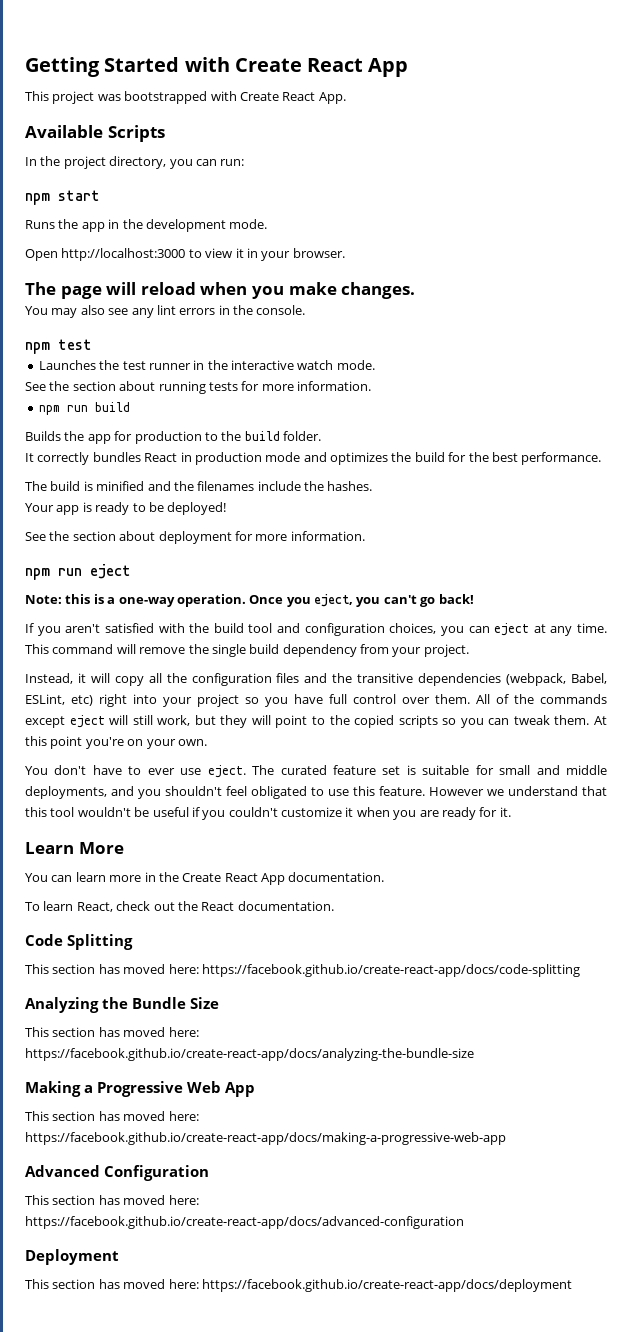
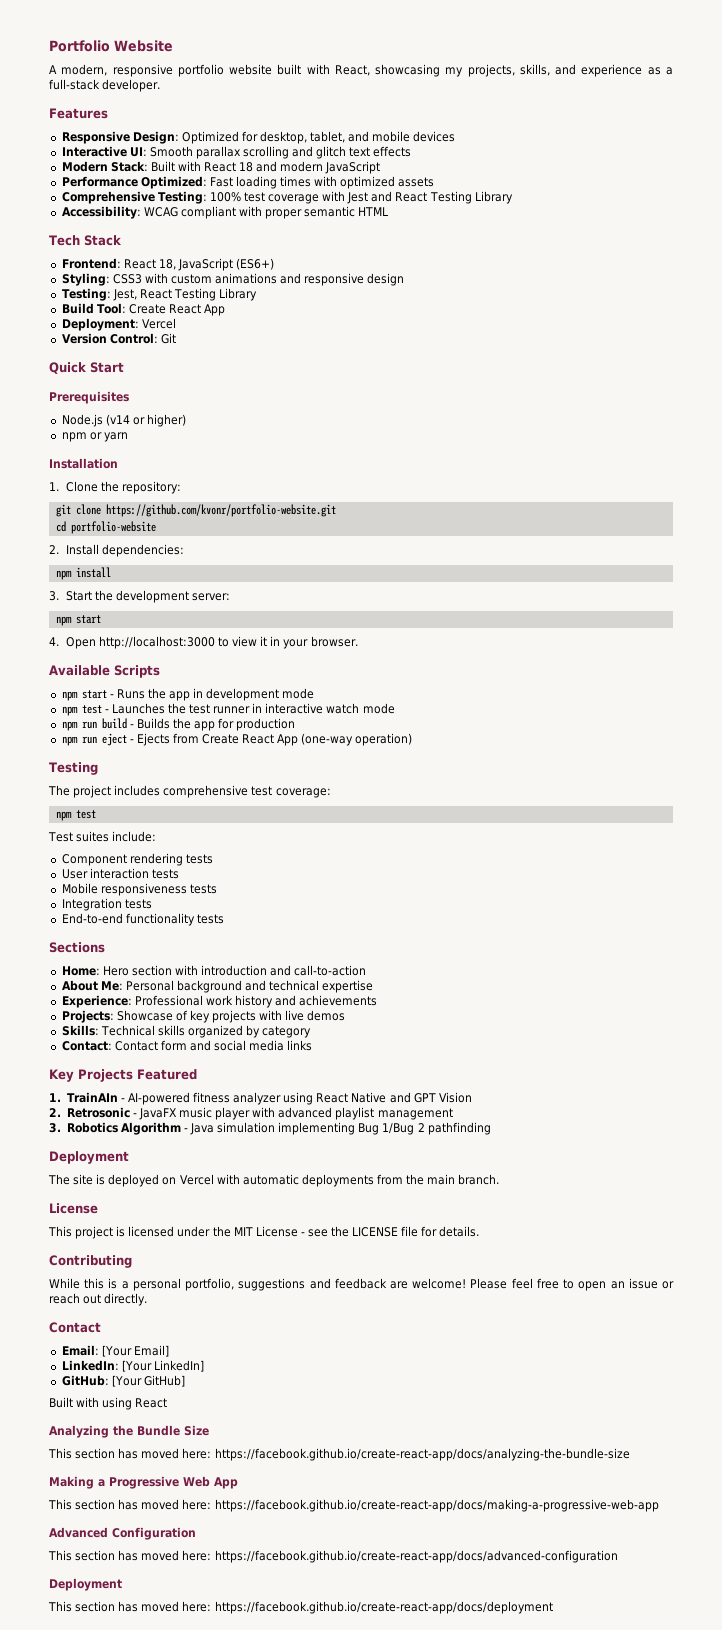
[25,57,409,77] [25,91,346,104] [25,125,165,142] [25,156,245,169] [25,190,100,205] [25,219,268,232] Getting Started with Create React App // This project was bootstrapped with Create React App. // Available Scripts // In the project directory, you can run: // npm start // Runs the app in the development mode. // -> [49,40,173,52] [49,64,673,77] [49,79,161,92] [49,108,108,119] [61,131,456,144] [61,146,412,159] [61,161,381,174] [61,176,435,189] [61,191,513,204] [61,206,389,219] [49,235,121,246] [61,258,275,271] [61,273,405,286] [61,288,258,301] [61,303,226,316] [61,318,176,331] [61,333,176,344] [49,362,124,374] [49,391,129,404] [61,414,186,427] [61,432,128,442] [49,458,118,469] [49,481,182,494] [55,504,336,517] [55,521,156,534] [49,544,184,557] [55,567,111,580] [49,590,231,603] [55,615,101,626] [49,637,59,646] Portfolio Website // A modern, responsive portfolio website built with React, showcasing my projects, skills, and experience as a full-stack developer. // Features // Responsive Design: Optimized for desktop, tablet, and mobile devices // Interactive UI: Smooth parallax scrolling and glitch text effects // Modern Stack: Built with React 18 and modern JavaScript // Performance Optimized: Fast loading times with optimized assets // Comprehensive Testing: 100% test coverage with Jest and React Testing Library // Accessibility: WCAG compliant with proper semantic HTML // Tech Stack // Frontend: React 18, JavaScript (ES6+) // Styling: CSS3 with custom animations and responsive design // Testing: Jest, React Testing Library // Build Tool: Create React App // Deployment: Vercel // Version Control: Git // Quick Start // Prerequisites // Node.js (v14 or higher) // npm or yarn // Installation // 1. Clone the repository: // git clone https://github.com/kvonr/portfolio-website.git // cd portfolio-website // 2. Install dependencies: // npm install // 3. Start the development server: // npm start // 4.
[25,282,416,299] [25,305,306,318] [25,339,92,354] The page will reload when you make changes. // You may also see any lint errors in the console. // npm test // -> [49,665,160,678] [61,688,315,701] [61,705,109,716] Available Scripts // npm start - Runs the app in development mode // npm test -
[207,360,228,370] the -> (263, 708) none
[336,360,375,370] [25,381,371,394] mode. // See the section about running tests for more information. -> [362,703,395,714] mode
(130, 407) // -> [129,724,134,728] -
[204,431,321,441] [25,452,602,465] [25,481,373,491] [25,502,227,515] [25,531,365,544] [25,564,131,580] [25,594,474,607] [25,623,607,636] [25,644,469,657] [25,673,607,686] [25,694,607,707] [25,715,607,728] [25,736,207,749] [25,765,607,778] [25,786,607,799] [25,807,511,820] [25,842,124,854] [25,872,385,885] [25,901,334,912] [25,934,133,950] [25,964,580,977] to the build folder. // It correctly bundles React in production mode and optimizes the build for the best performance. // The build is minified and the filenames include the hashes. // Your app is ready to be deployed! // See the section about deployment for more information. // npm run eject // Note: this is a one-way operation. Once you eject, you can't go back! // If you aren't satisfied with the build tool and configuration choices, you can eject at any time. This command will remove the single build dependency from your project. // Instead, it will copy all the configuration files and the transitive dependencies (webpack, Babel, ESLint, etc) right into your project so you have full control over them. All of the commands except eject will still work, but they will point to the copied scripts so you can tweak them. At this point you're on your own. // You don't have to ever use eject. The curated feature set is suitable for small and middle deployments, and you shouldn't feel obligated to use this feature. However we understand that this tool wouldn't be useful if you couldn't customize it when you are ready for it. // Learn More // You can learn more in the Create React App documentation. // To learn React, check out the React documentation. // Code Splitting // This section has moved here: https://facebook.github.io/create-react-app/docs/code-splitting -> [61,733,413,746] [49,762,98,775] [48,785,331,798] [55,810,96,821] [48,831,157,842] [61,853,213,866] [61,868,179,879] [61,883,217,896] [61,898,152,911] [61,913,224,926] [49,942,105,953] [61,965,367,976] [61,980,374,993] [61,995,378,1008] [61,1010,346,1023] [61,1025,312,1038] [61,1040,313,1051] [49,1069,197,1082] [49,1092,472,1105] [49,1107,453,1120] [49,1122,491,1135] [49,1151,129,1164] [48,1174,500,1187] [49,1203,98,1214] [48,1226,480,1239] [49,1255,132,1268] [49,1278,674,1291] [49,1293,148,1306] [49,1322,101,1333] [61,1345,169,1357] [61,1360,204,1372] [61,1375,185,1387] [49,1397,168,1410] // npm run eject - Ejects from Create React App (one-way operation) // Testing // The project includes comprehensive test coverage: // npm test // Test suites include: // Component rendering tests // User interaction tests // Mobile responsiveness tests // Integration tests // End-to-end functionality tests // Sections // Home: Hero section with introduction and call-to-action // About Me: Personal background and technical expertise // Experience: Professional work history and achievements // Projects: Showcase of key projects with live demos // Skills: Technical skills organized by category // Contact: Contact form and social media links // Key Projects Featured // 1. TrainAIn - AI-powered fitness analyzer using React Native and GPT Vision // 2. Retrosonic - JavaFX music player with advanced playlist management // 3. Robotics Algorithm - Java simulation implementing Bug 1/Bug 2 pathfinding // Deployment // The site is deployed on Vercel with automatic deployments from the main branch. // License // This project is licensed under the MIT License - see the LICENSE file for details. // Contributing // While this is a personal portfolio, suggestions and feedback are welcome! Please feel free to open an issue or reach out directly. // Contact // Email: [Your Email] // LinkedIn: [Your LinkedIn] // GitHub: [Your GitHub] // Built with using React

